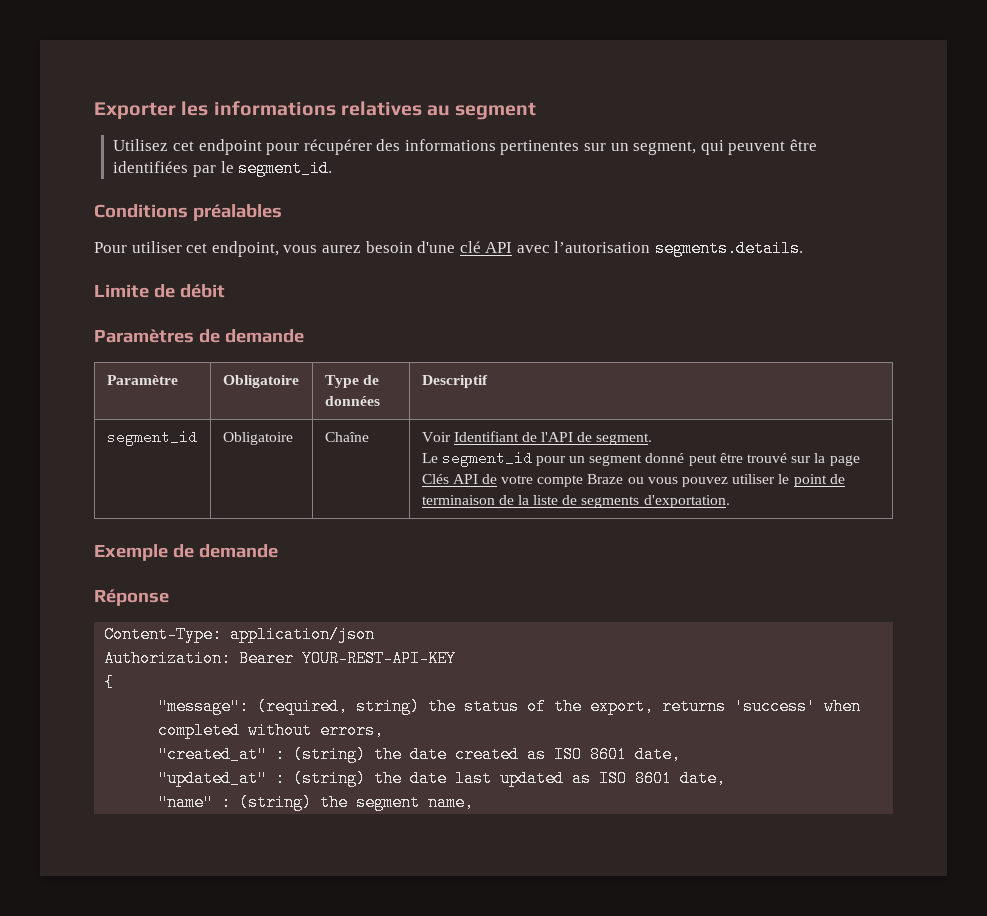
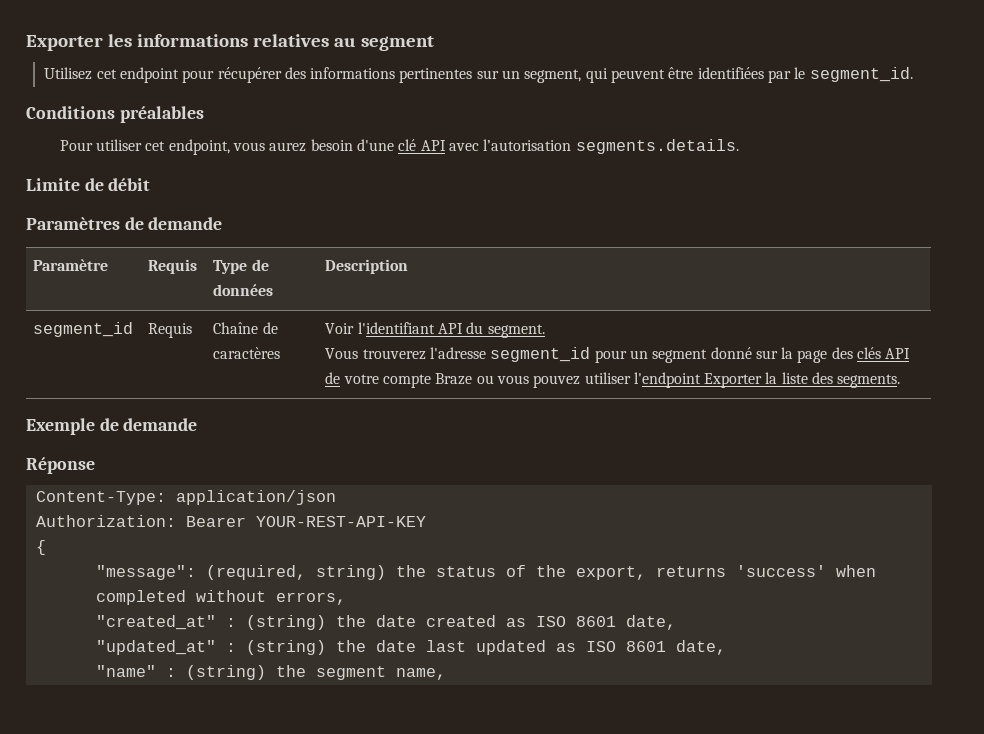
[222,375,299,388] Obligatoire -> [148,259,198,274] Requis
[421,375,488,388] Descriptif -> [325,259,409,274] Description
[222,432,293,445] Obligatoire -> [148,323,193,338] Requis
(369, 437) none -> [262,322,278,334] [213,347,281,359] de caractères
[453,431,653,445] [421,453,438,463] Identifiant de l'API de segment. // Le -> [357,322,545,338] [325,347,486,360] l'identifiant API du segment. // Vous trouverez l'adresse
[688,453,788,466] peut être trouvé -> (752, 353) none
[421,474,449,484] Clés -> [831,347,882,359] des clés
[778,474,845,487] [421,495,730,508] le point de terminaison de la liste de segments d'exportation. -> [633,372,901,388] l'endpoint Exporter la liste des segments.

